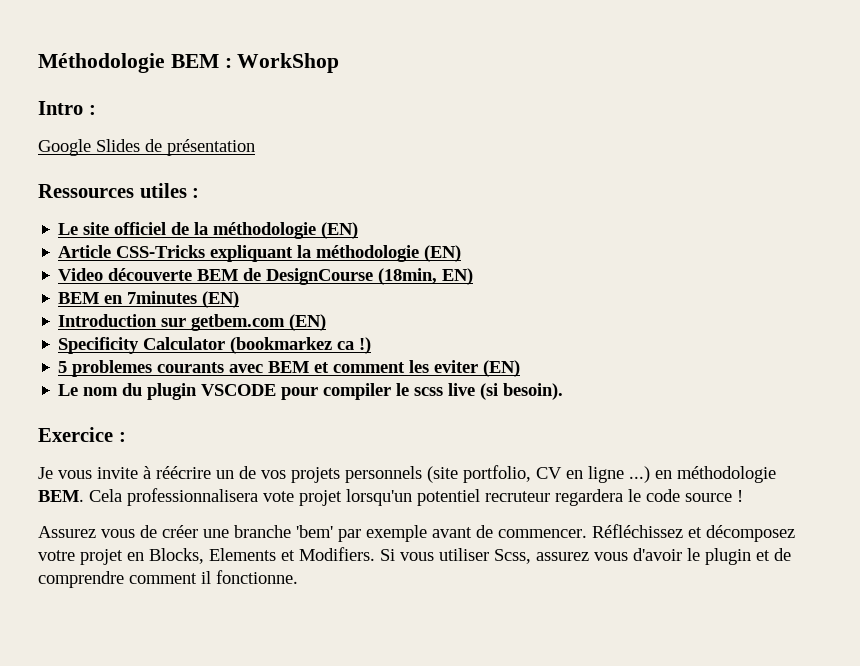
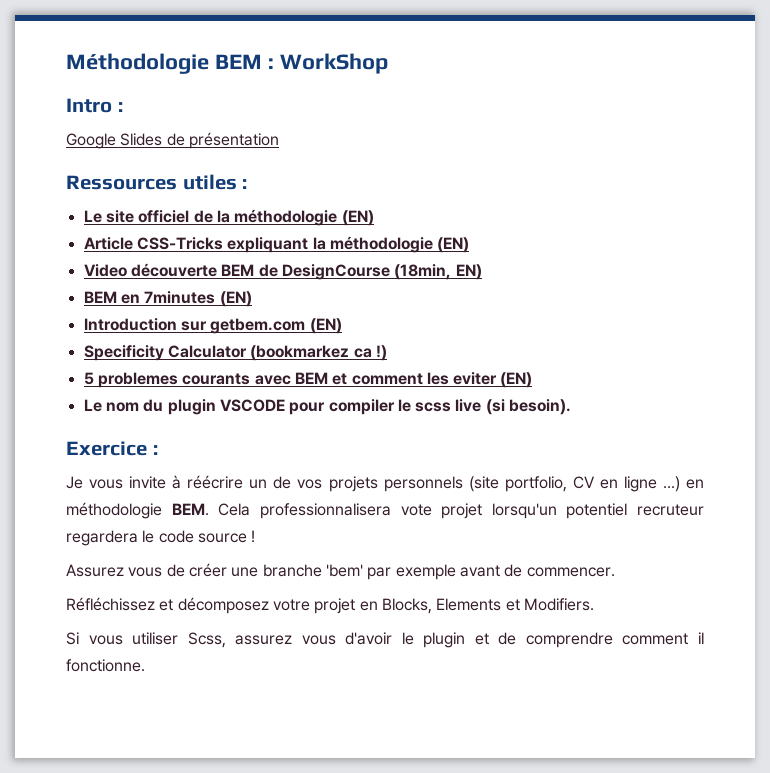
(587, 533) none -> (615, 572) //
(375, 554) none -> (594, 604) //

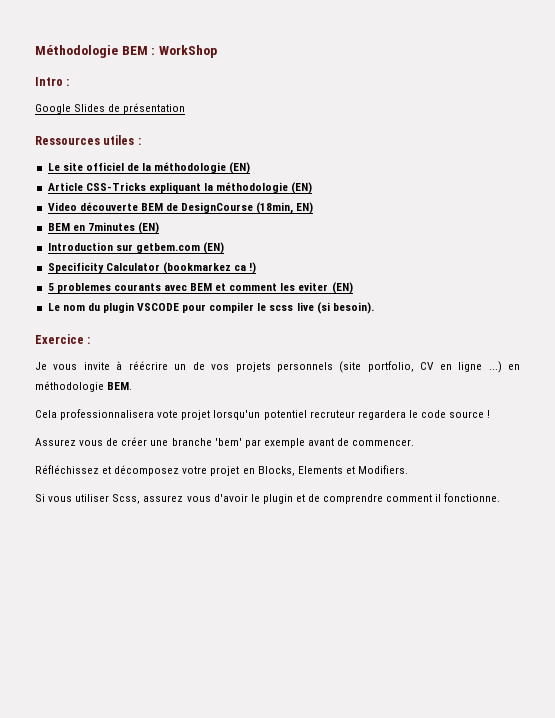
(209, 509) none -> (133, 386) //

